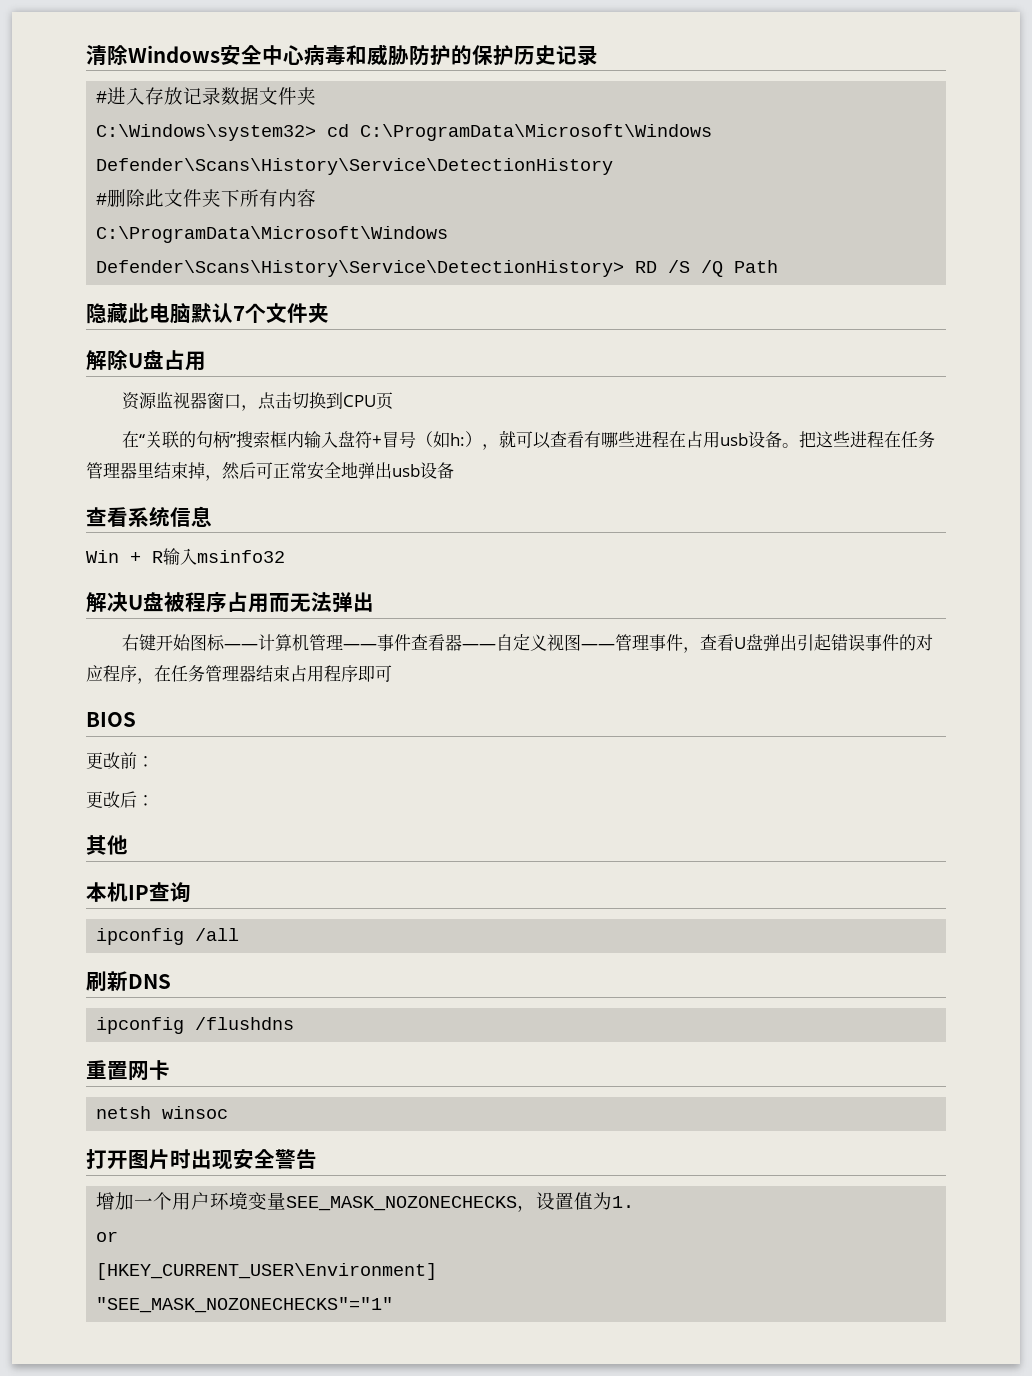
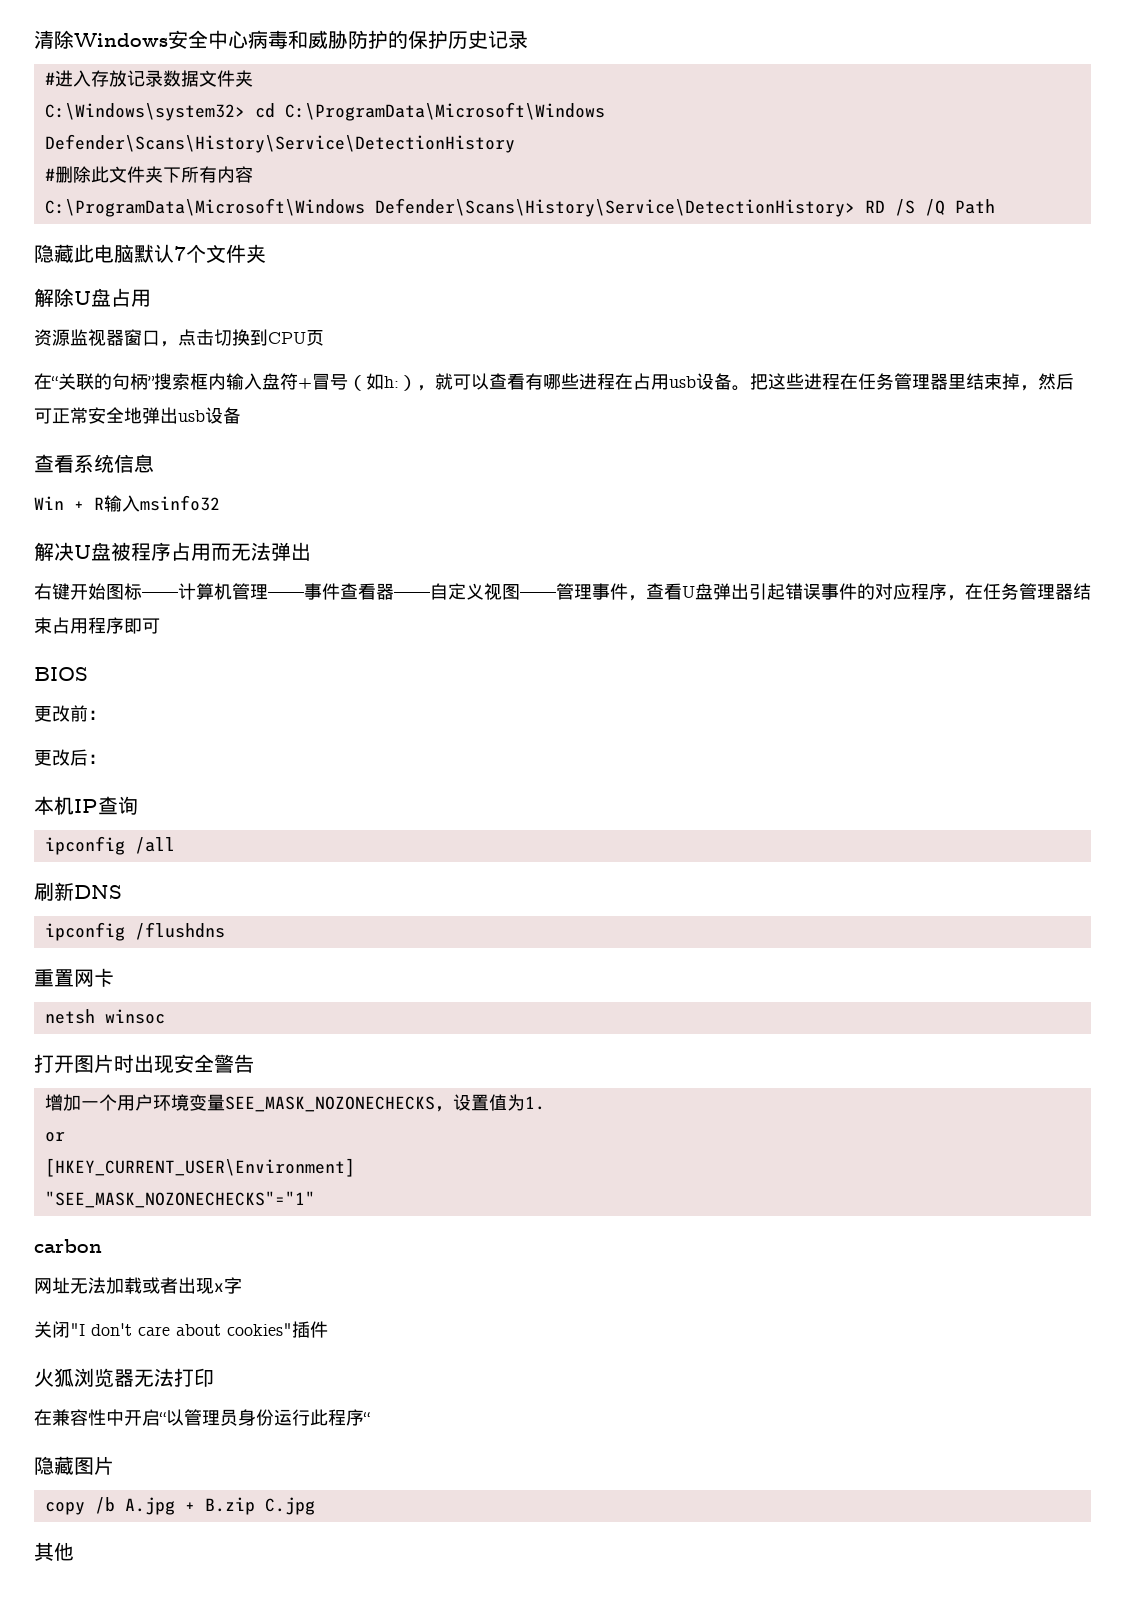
[86,835,128,855] // 其他 -> (106, 759) none
(394, 1305) none -> [34,1239,102,1253] [34,1277,242,1294] [34,1321,328,1338] [34,1368,214,1387] [34,1409,370,1426] [34,1456,114,1475] [44,1497,315,1515] [34,1542,74,1561] // carbon // 网址无法加载或者出现x字 // 关闭"I don't care about cookies"插件 // 火狐浏览器无法打印 // 在兼容性中开启“以管理员身份运行此程序“ // 隐藏图片 // copy /b A.jpg + B.zip C.jpg // 其他

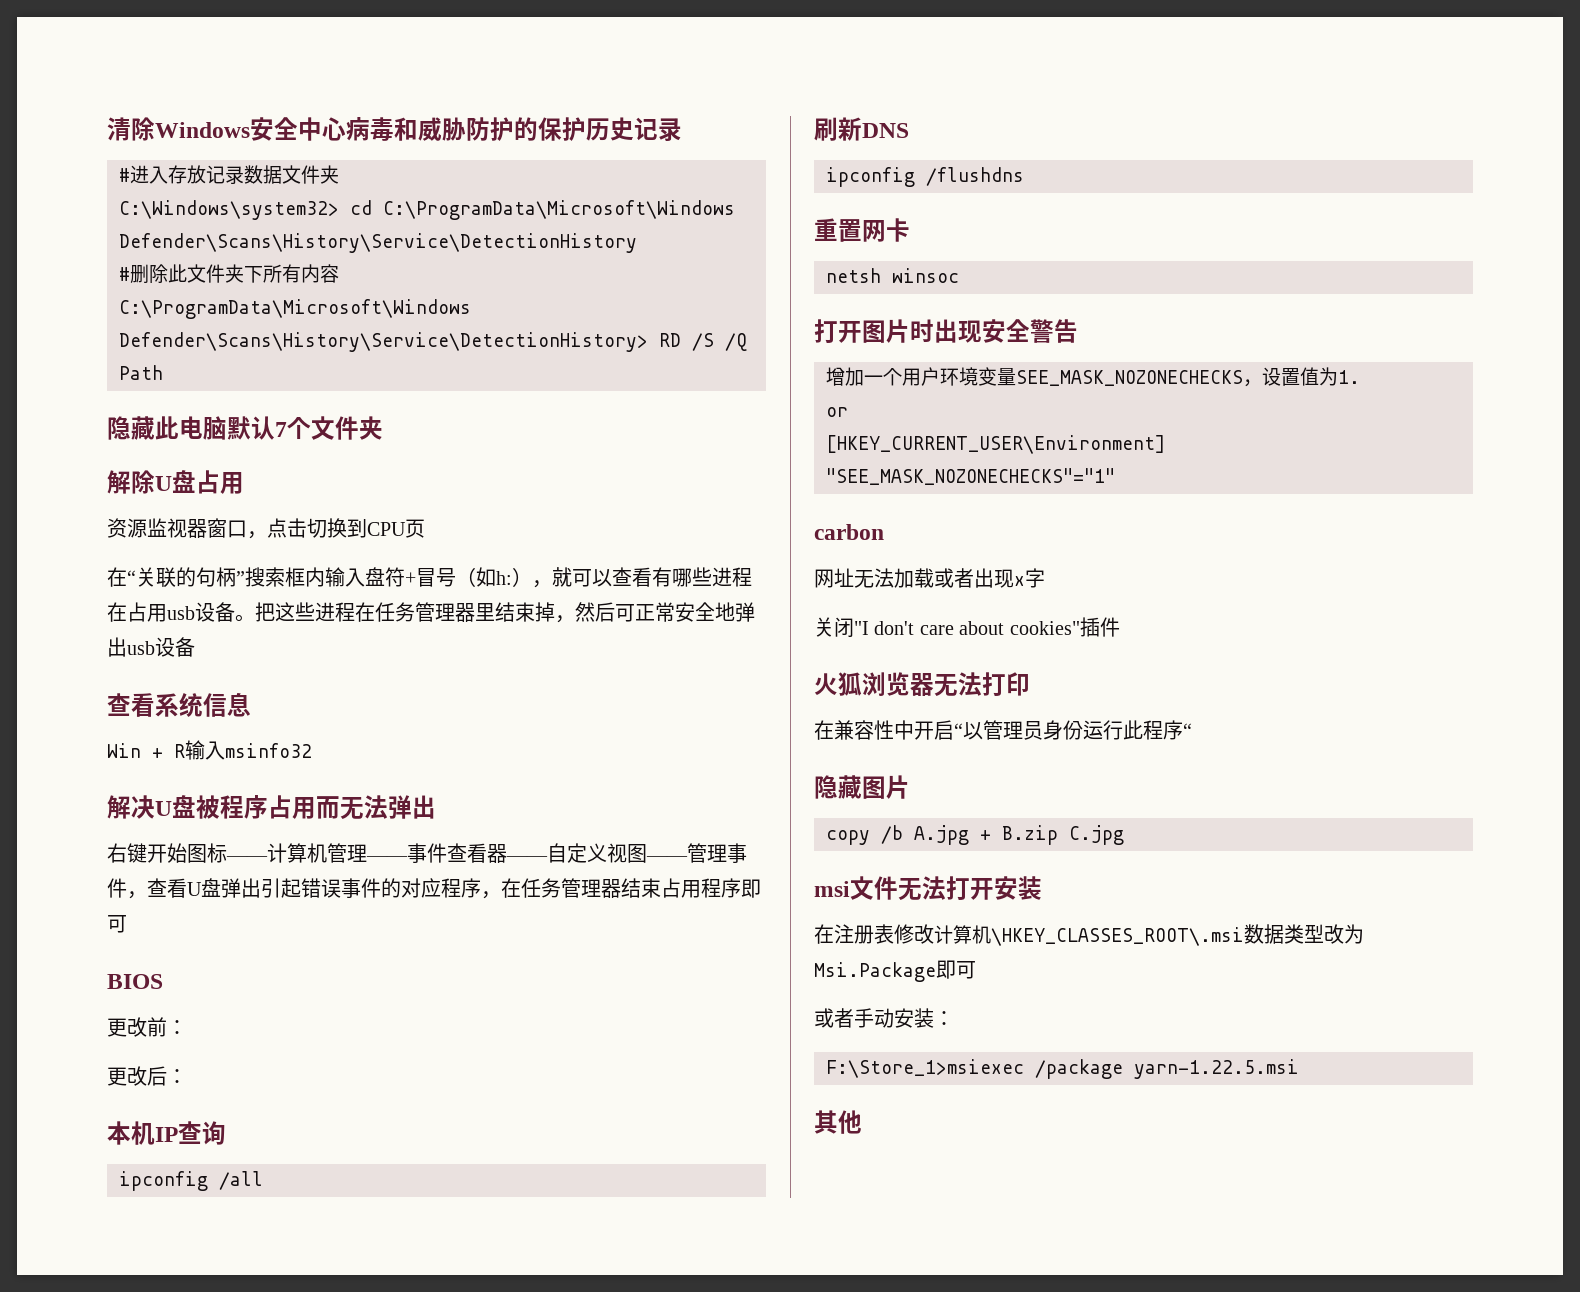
(315, 1506) none -> [814,876,1042,900] [814,924,1364,946] [814,960,976,982] [814,1008,954,1028] [826,1059,1299,1079] // msi文件无法打开安装 // 在注册表修改计算机\HKEY_CLASSES_ROOT\.msi数据类型改为Msi.Package即可 // 或者手动安装： // F:\Store_1>msiexec /package yarn-1.22.5.msi

